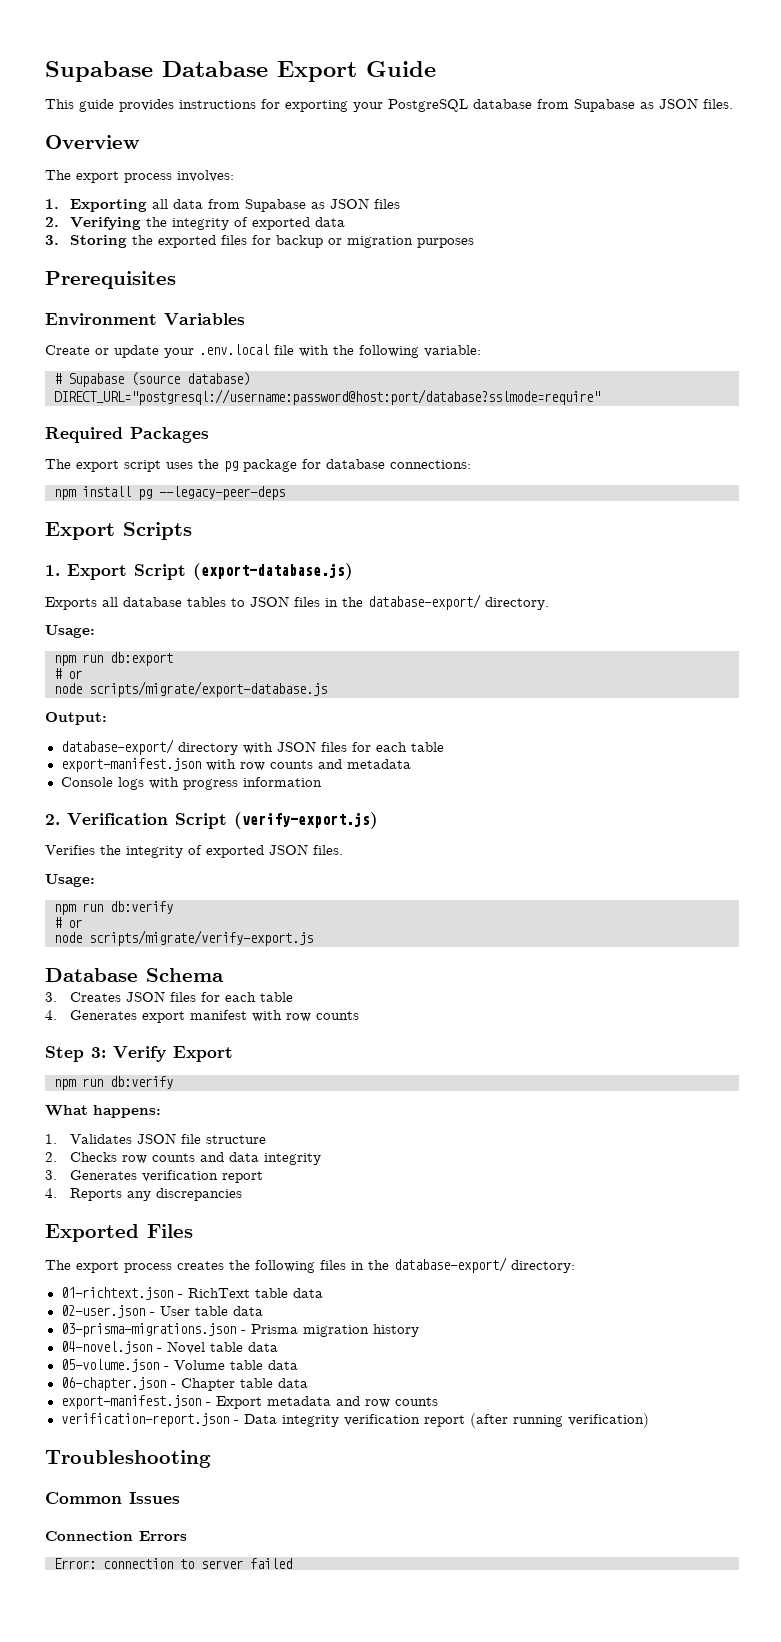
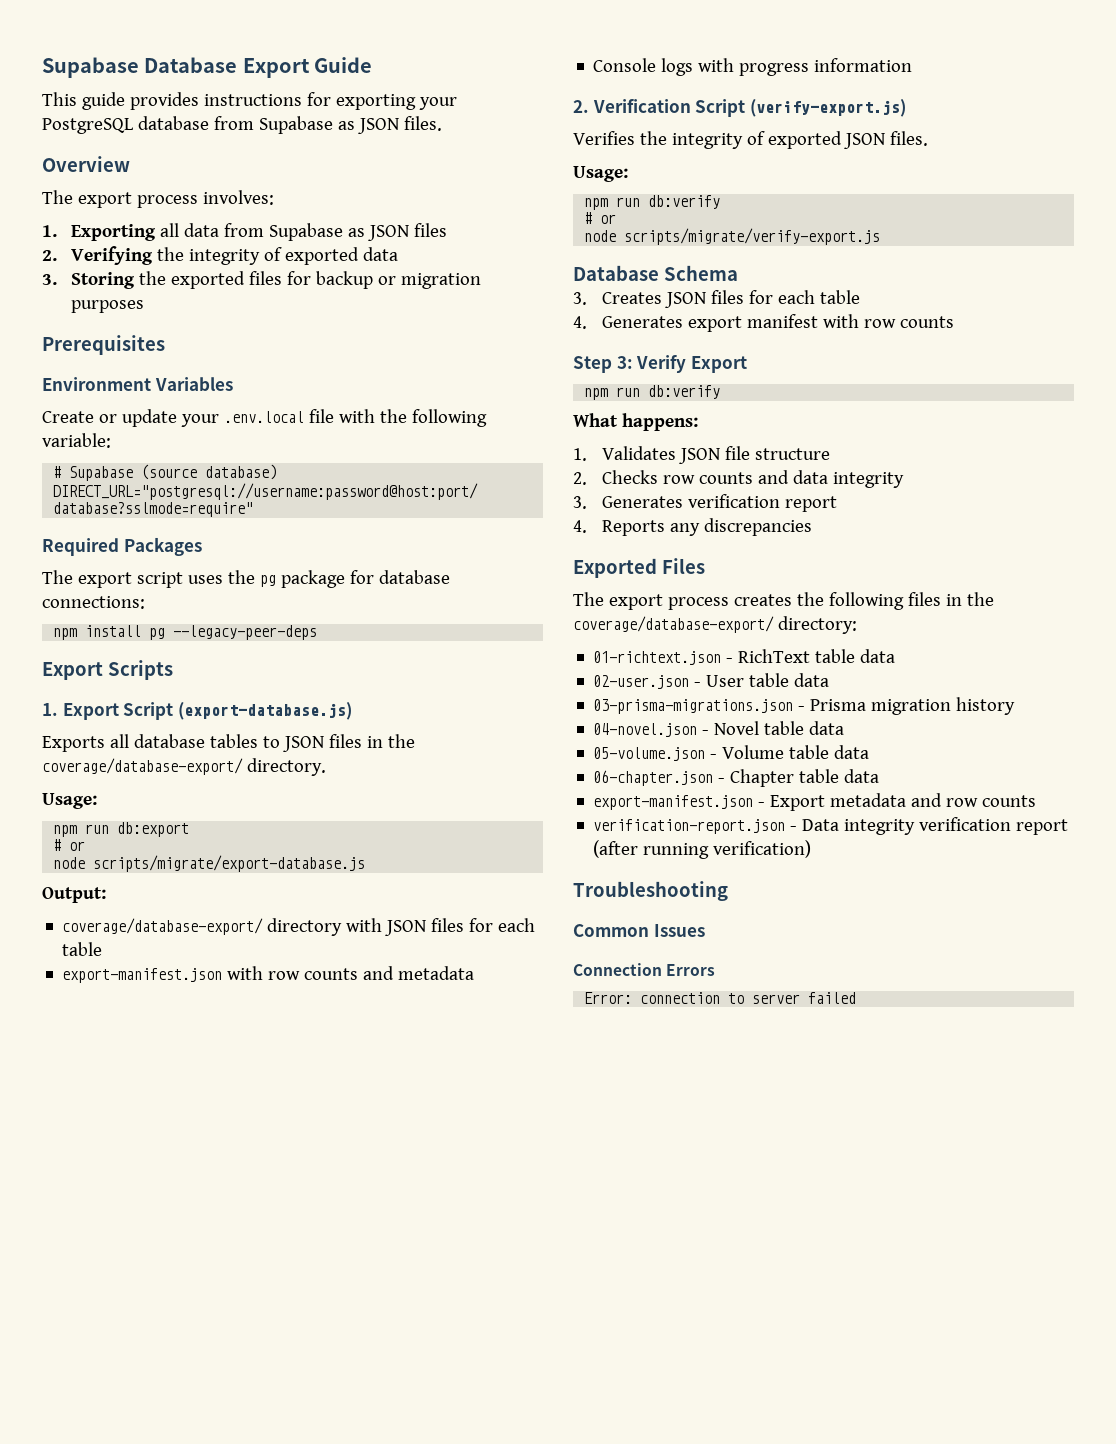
[368,594,481,610] database-export/ -> [42,758,243,775] coverage/database-export/
[60,739,174,755] database-export/ -> [62,918,264,935] coverage/database-export/
[394,1257,507,1273] database-export/ -> [573,616,774,633] coverage/database-export/

